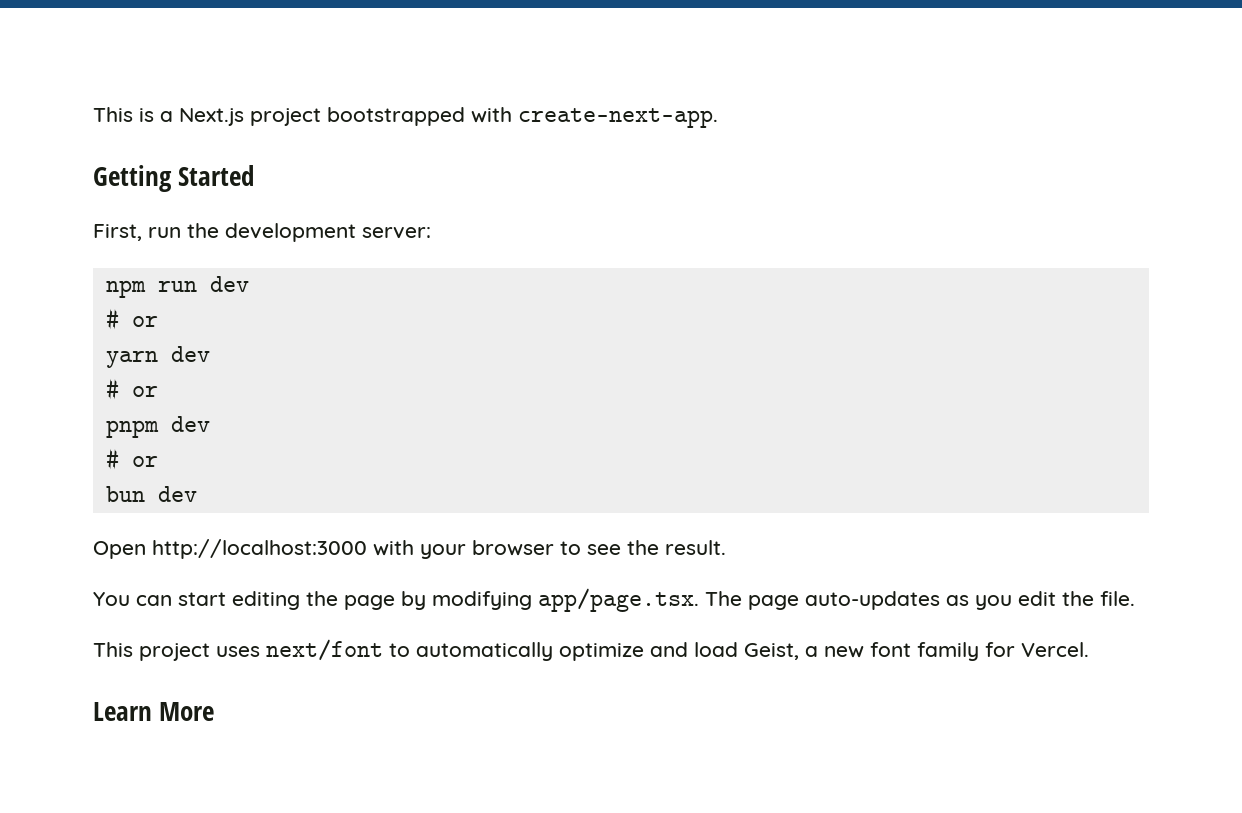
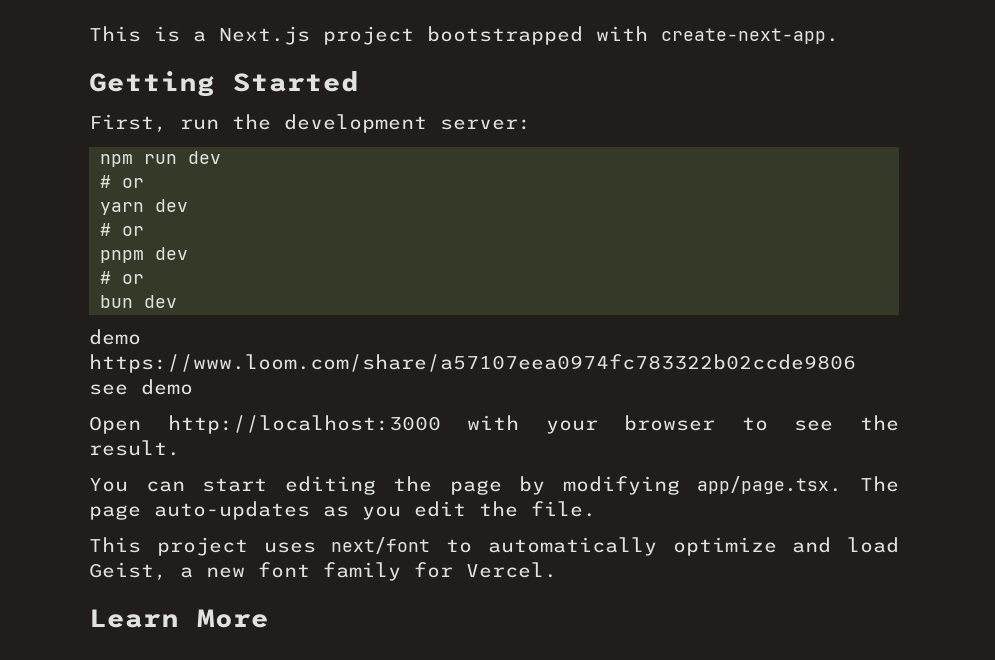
(197, 494) none -> [89,329,141,345] [89,354,856,373] [89,379,193,395] // demo https://www.loom.com/share/a57107eea0974fc783322b02ccde9806 see demo

